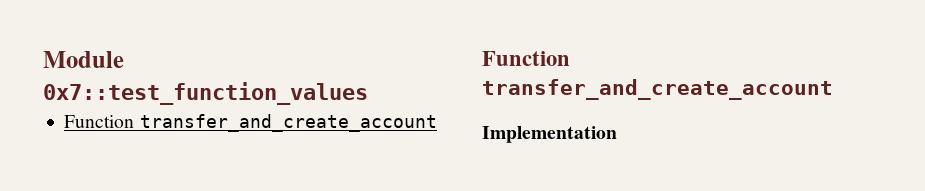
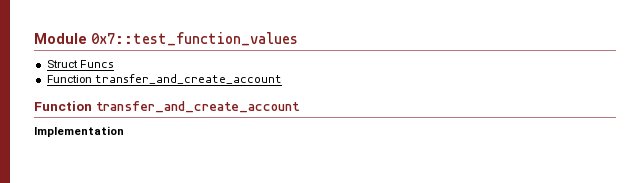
(368, 93) none -> [46,60,114,68] // Struct Funcs

